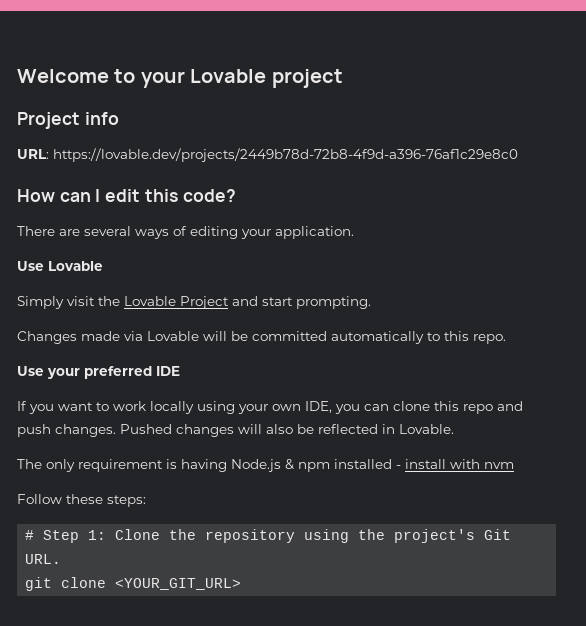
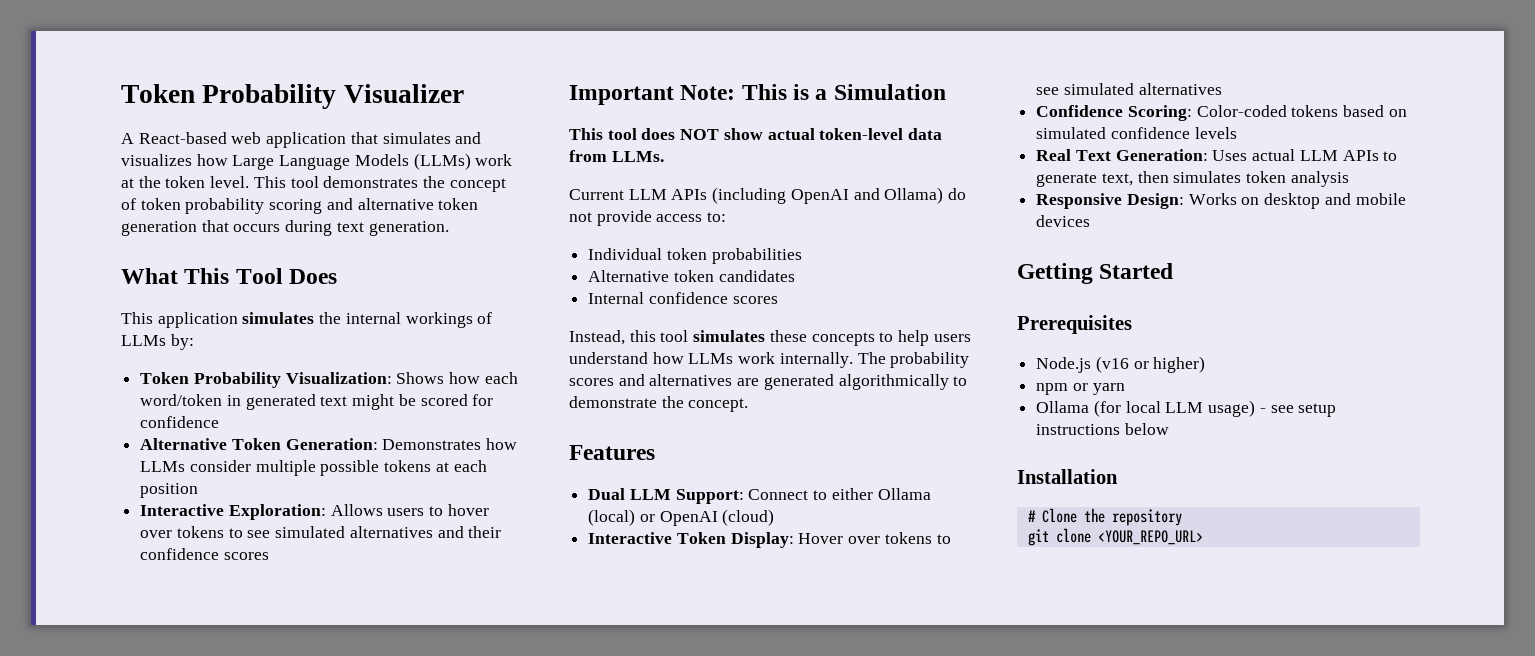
[17,69,343,88] [17,112,119,129] [17,148,518,162] [17,189,236,202] [17,226,354,239] [17,261,103,271] [17,296,371,309] [17,331,506,344] [17,366,180,379] [17,401,523,414] [17,424,454,437] [17,459,514,472] [17,494,146,507] Welcome to your Lovable project // Project info // URL: https://lovable.dev/projects/2449b78d-72b8-4f9d-a396-76af1c29e8c0 // How can I edit this code? // There are several ways of editing your application. // Use Lovable // Simply visit the Lovable Project and start prompting. // Changes made via Lovable will be committed automatically to this repo. // Use your preferred IDE // If you want to work locally using your own IDE, you can clone this repo and push changes. Pushed changes will also be reflected in Lovable. // The only requirement is having Node.js & npm installed - install with nvm // Follow these steps: -> [121,84,464,109] [121,132,482,148] [121,153,513,170] [121,176,506,192] [121,198,479,214] [121,220,449,236] [121,268,338,284] [121,312,493,328] [121,334,194,350] [140,372,518,388] [140,394,494,410] [140,416,220,428] [140,438,518,450] [140,460,487,476] [140,483,199,498] [140,504,489,520] [140,526,502,538] [140,548,269,560] [569,84,946,105] [569,128,943,140] [569,150,664,162] [569,187,967,204] [569,210,727,226] [588,248,802,264] [588,270,795,282] [588,292,778,304] [569,330,971,346] [569,352,970,368] [569,374,968,390] [569,396,749,412] [569,445,655,460] [588,488,931,504] [588,509,775,526] [588,532,951,548] [1036,83,1222,95] [1036,105,1407,121] [1036,127,1237,139] [1036,149,1398,161] [1036,171,1349,187] [1036,193,1406,209] [1036,215,1091,227] [1017,263,1174,284] [1017,315,1132,334] [1036,356,1206,373] [1036,383,1125,395] [1036,400,1337,417] [1036,423,1169,435] [1017,469,1118,484] Token Probability Visualizer // A React-based web application that simulates and visualizes how Large Language Models (LLMs) work at the token level. This tool demonstrates the concept of token probability scoring and alternative token generation that occurs during text generation. // What This Tool Does // This application simulates the internal workings of LLMs by: // Token Probability Visualization: Shows how each word/token in generated text might be scored for confidence // Alternative Token Generation: Demonstrates how LLMs consider multiple possible tokens at each position // Interactive Exploration: Allows users to hover over tokens to see simulated alternatives and their confidence scores // Important Note: This is a Simulation // This tool does NOT show actual token-level data from LLMs. // Current LLM APIs (including OpenAI and Ollama) do not provide access to: // Individual token probabilities // Alternative token candidates // Internal confidence scores // Instead, this tool simulates these concepts to help users understand how LLMs work internally. The probability scores and alternatives are generated algorithmically to demonstrate the concept. // Features // Dual LLM Support: Connect to either Ollama (local) or OpenAI (cloud) // Interactive Token Display: Hover over tokens to see simulated alternatives // Confidence Scoring: Color-coded tokens based on simulated confidence levels // Real Text Generation: Uses actual LLM APIs to generate text, then simulates token analysis // Responsive Design: Works on desktop and mobile devices // Getting Started // Prerequisites // Node.js (v16 or higher) // npm or yarn // Ollama (for local LLM usage) - see setup instructions below // Installation
[43,530,107,543] Step 1: -> (1036, 516) none
[304,529,512,543] [25,554,62,564] using the project's Git URL. -> (1182, 517) none
[115,578,242,590] <YOUR_GIT_URL> -> [1097,530,1203,545] <YOUR_REPO_URL>

